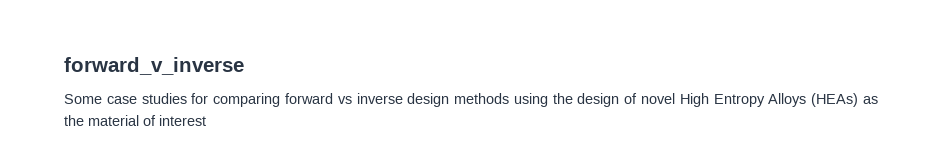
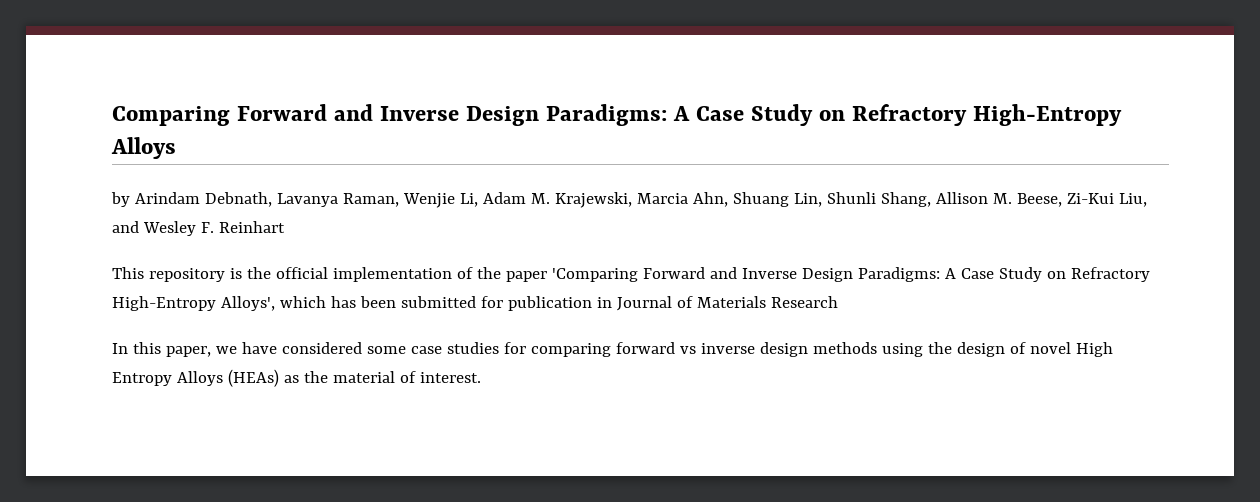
[64,57,244,75] [64,94,102,104] forward_v_inverse // Some -> [112,104,1123,126] [111,137,176,159] [111,192,1147,208] [112,221,285,236] [112,267,1150,282] [112,296,838,311] [112,342,406,357] Comparing Forward and Inverse Design Paradigms: A Case Study on Refractory High-Entropy Alloys // by Arindam Debnath, Lavanya Raman, Wenjie Li, Adam M. Krajewski, Marcia Ahn, Shuang Lin, Shunli Shang, Allison M. Beese, Zi-Kui Liu, and Wesley F. Reinhart // This repository is the official implementation of the paper 'Comparing Forward and Inverse Design Paradigms: A Case Study on Refractory High-Entropy Alloys', which has been submitted for publication in Journal of Materials Research // In this paper, we have considered some
[159,115,206,126] interest -> [419,372,481,383] interest.

